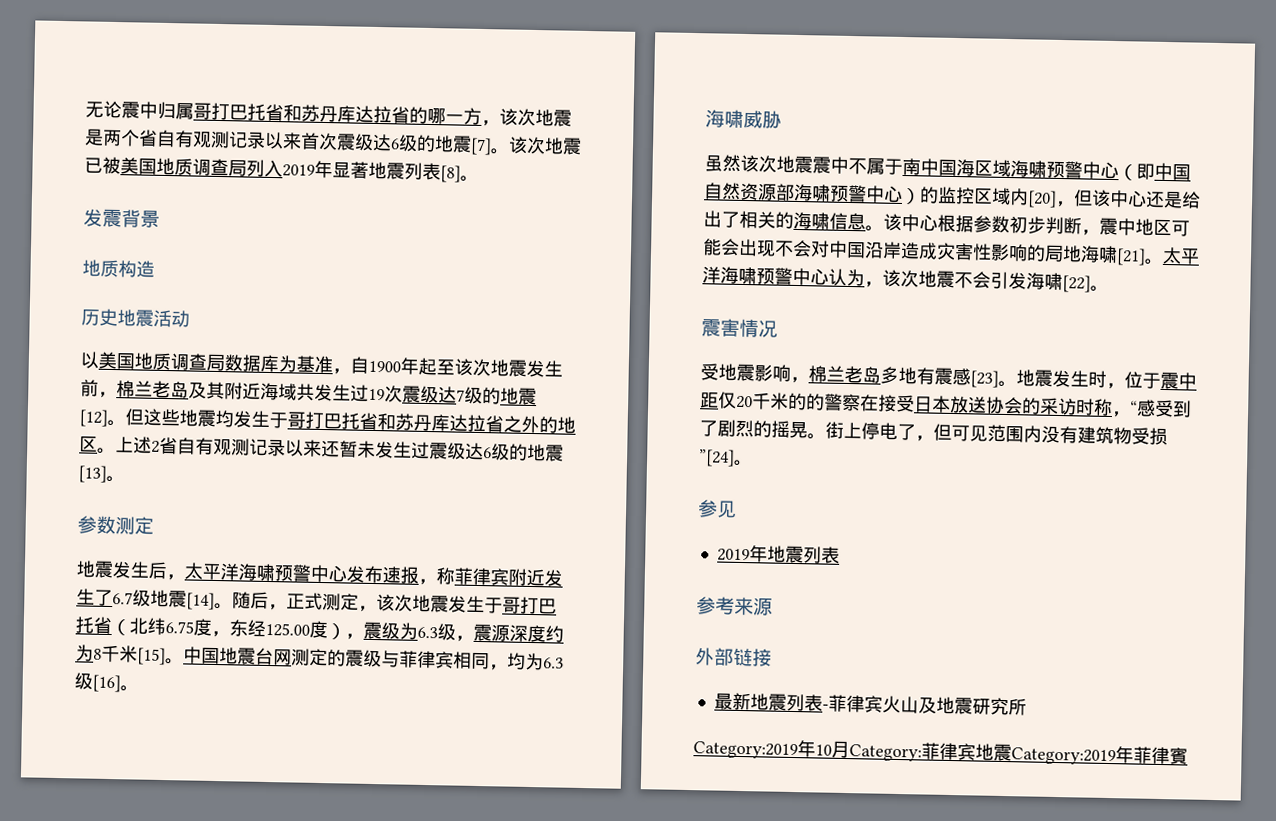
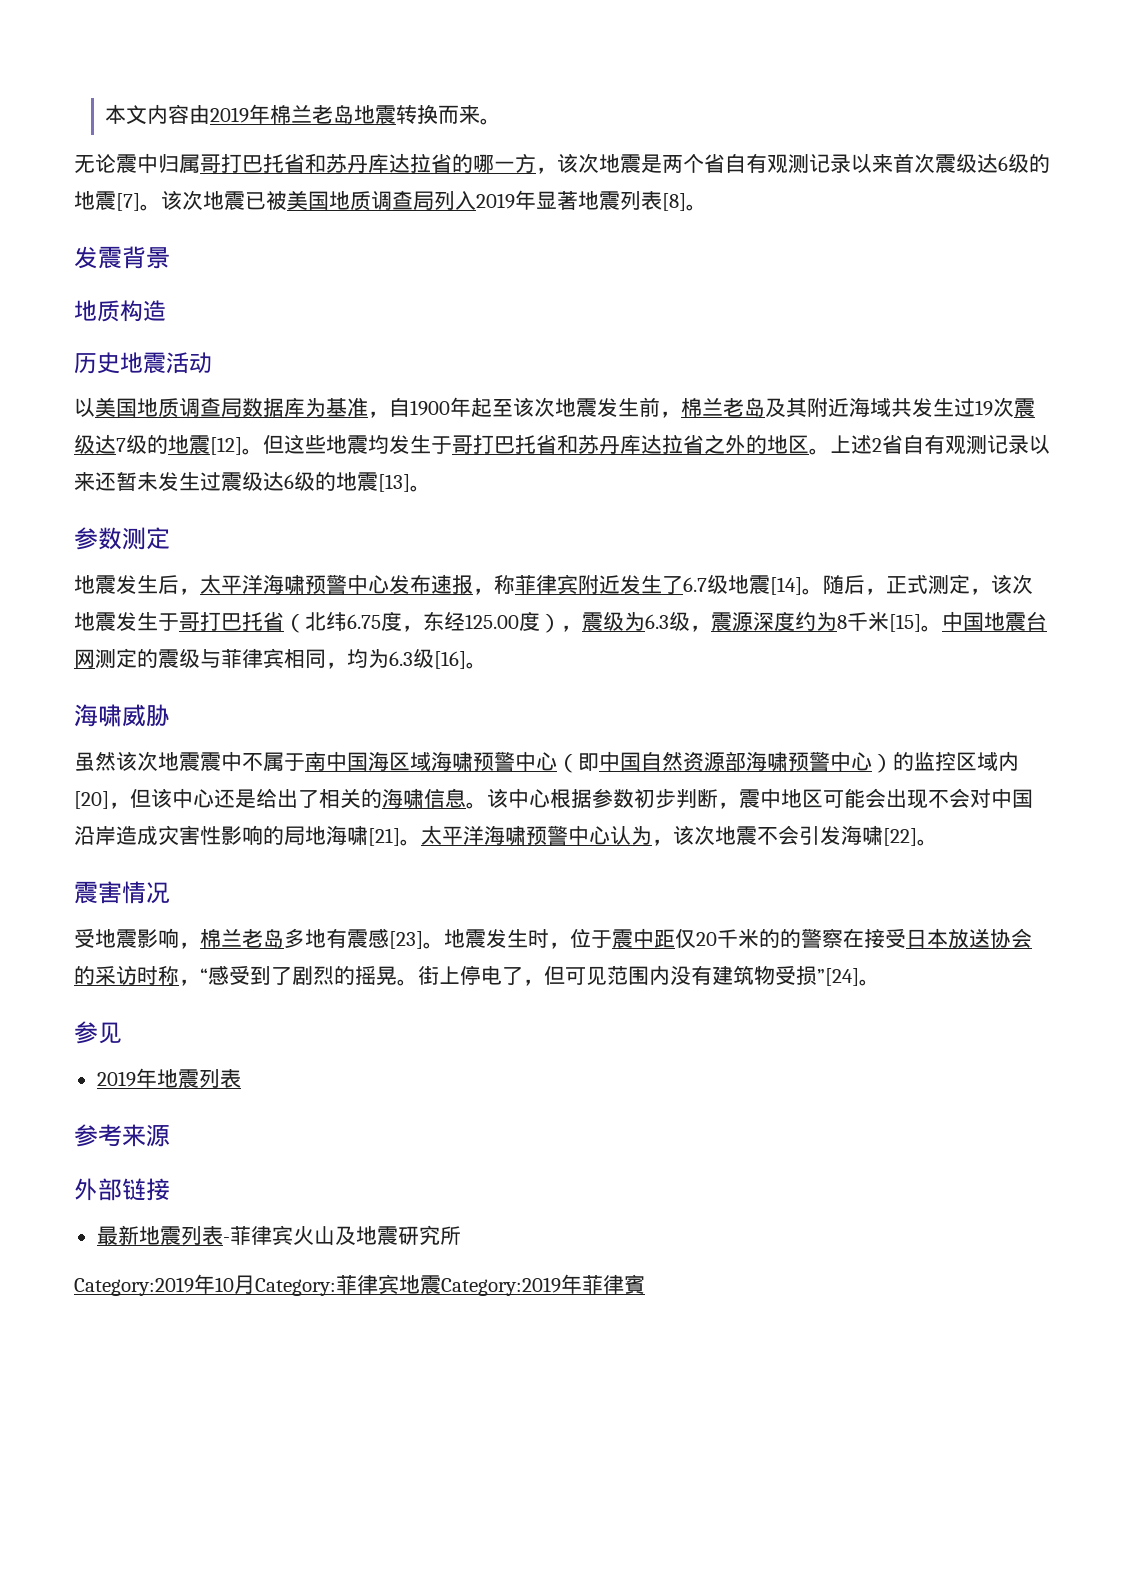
(85, 109) none -> [105,104,502,125] 本文内容由2019年棉兰老岛地震转换而来。 //

